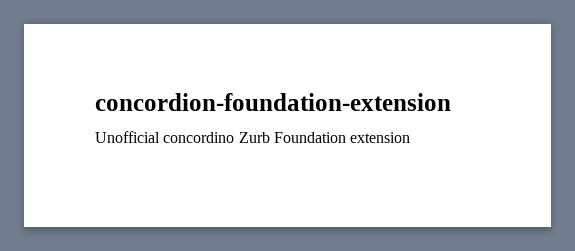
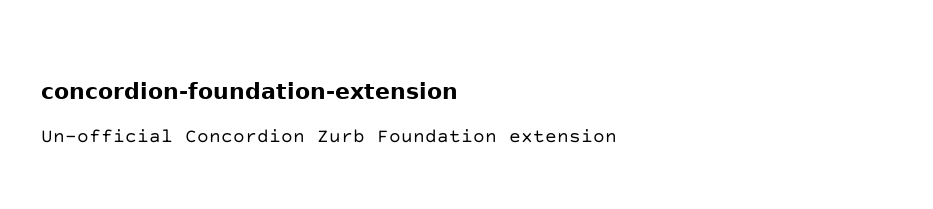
[95,131,235,143] Unofficial concordino -> [41,129,305,143] Un-official Concordion

